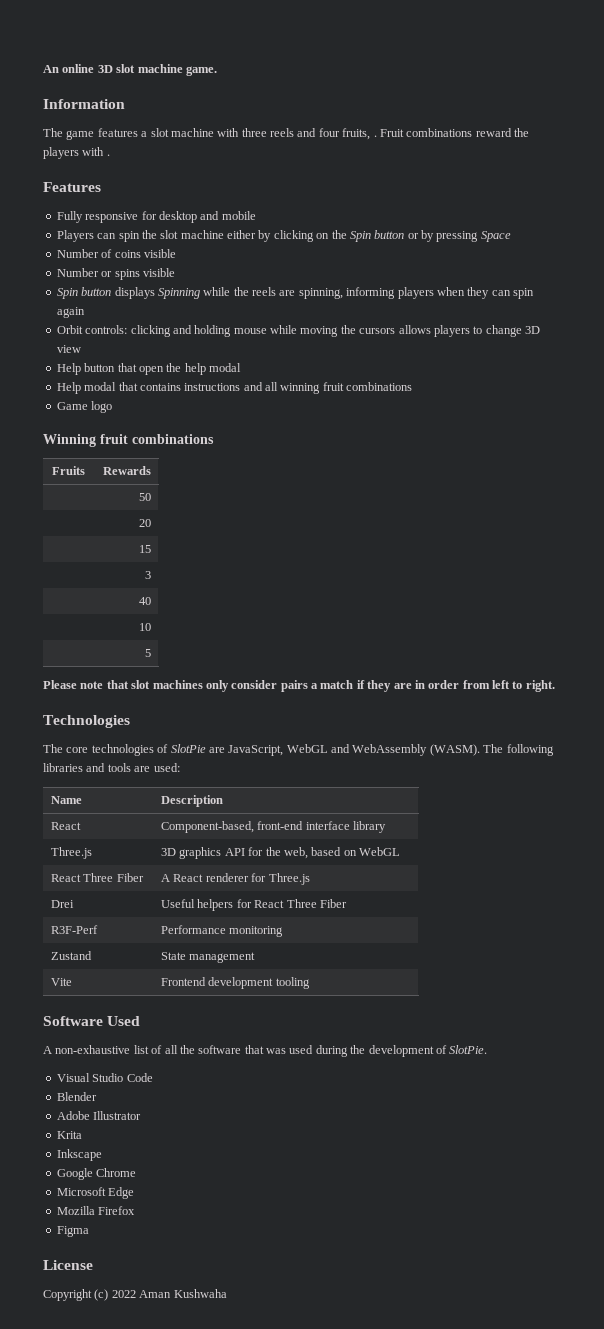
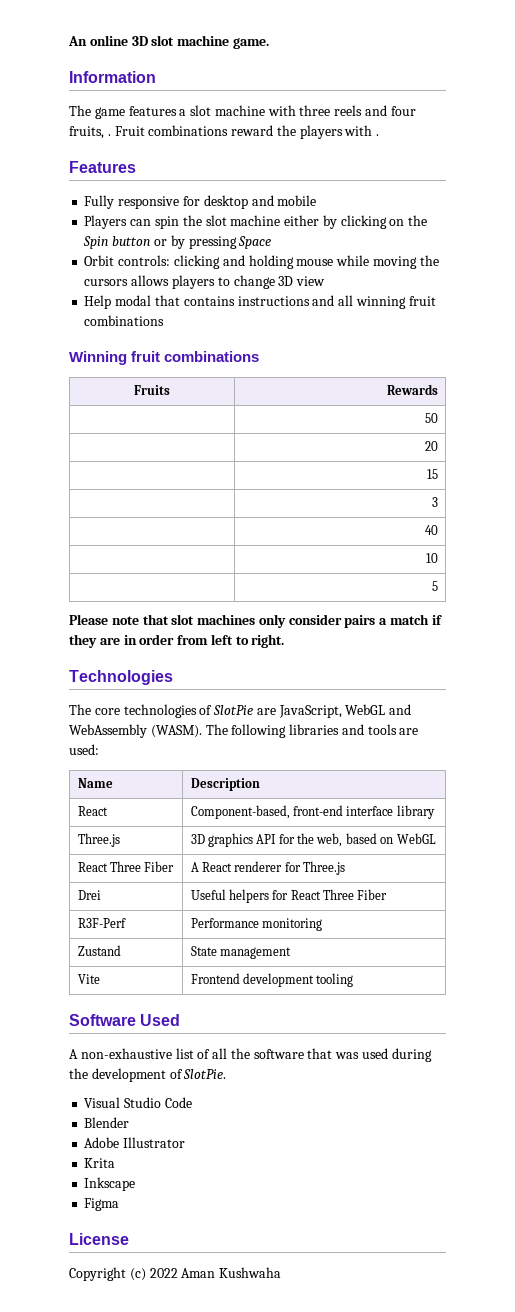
[56,249,176,258] [56,268,175,280] [56,287,534,299] [56,307,85,318] // Number of coins visible // Number or spins visible // Spin button displays Spinning while the reels are spinning, informing players when they can spin again -> (272, 242) none
[56,363,241,375] // Help button that open the help modal -> (326, 281) none
[56,401,113,413] // Game logo -> (165, 320) none
[56,1168,137,1180] [56,1187,135,1199] [56,1206,136,1215] // Google Chrome // Microsoft Edge // Mozilla Firefox -> (136, 1184) none

